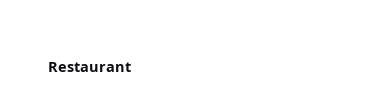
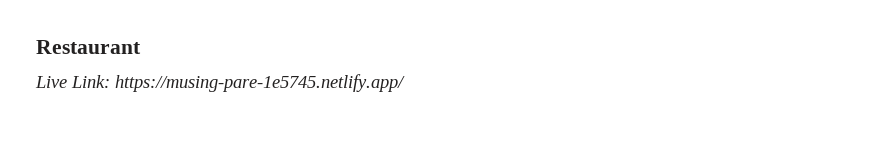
(131, 67) none -> [35,74,405,92] // Live Link: https://musing-pare-1e5745.netlify.app/

